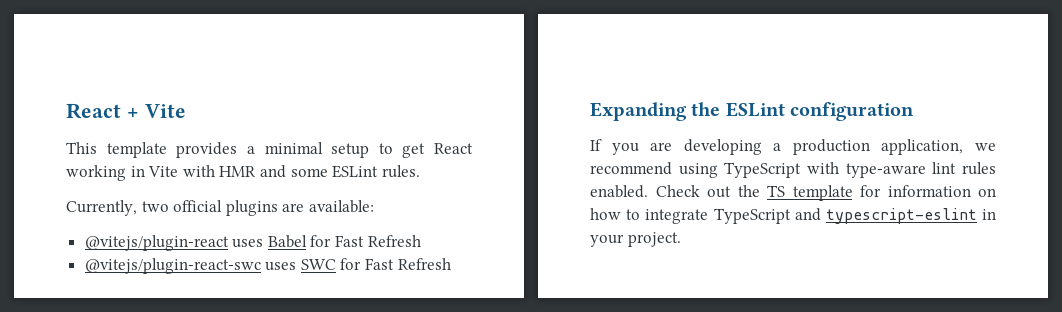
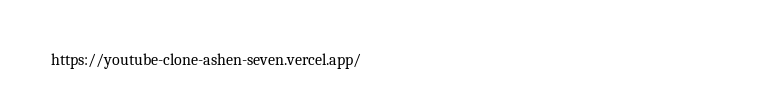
[66,103,186,119] [66,142,473,158] [66,165,420,181] [66,200,374,216] [84,235,421,251] [84,258,451,274] [590,102,915,121] [590,139,996,155] [590,162,996,178] [590,185,996,201] [590,208,996,224] [590,232,681,247] React + Vite // This template provides a minimal setup to get React working in Vite with HMR and some ESLint rules. // Currently, two official plugins are available: // @vitejs/plugin-react uses Babel for Fast Refresh // @vitejs/plugin-react-swc uses SWC for Fast Refresh // Expanding the ESLint configuration // If you are developing a production application, we recommend using TypeScript with type-aware lint rules enabled. Check out the TS template for information on how to integrate TypeScript and typescript-eslint in your project. -> [51,53,361,69] https://youtube-clone-ashen-seven.vercel.app/

